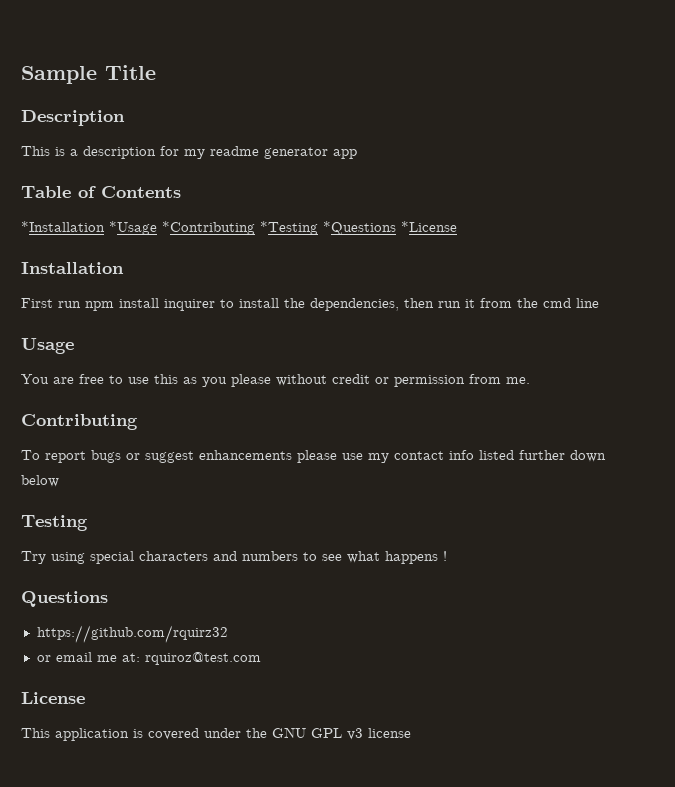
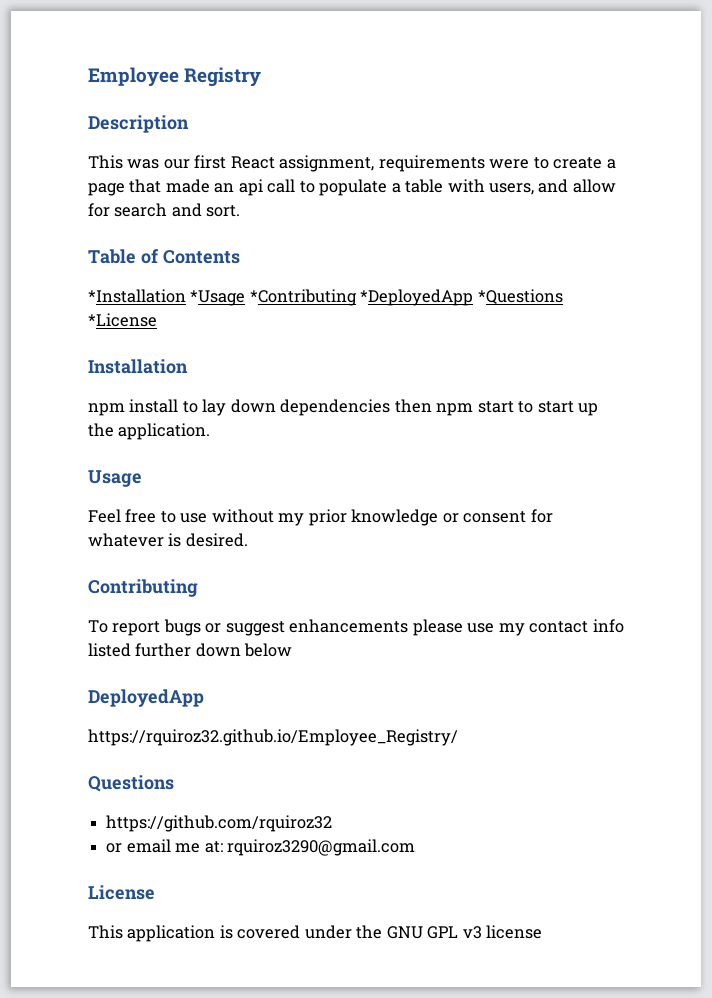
[21,65,156,84] Sample Title -> [88,67,262,87] Employee Registry
[55,146,357,159] is a description for my readme generator app -> [127,155,616,172] [88,179,616,196] [88,203,241,217] was our first React assignment, requirements were to create a page that made an api call to populate a table with users, and allow for search and sort.
[260,221,318,235] *Testing -> [360,289,474,306] *DeployedApp
[21,298,599,311] First run npm install inquirer to install the dependencies, then run it from the cmd line -> [88,399,599,416] [88,423,211,440] npm install to lay down dependencies then npm start to start up the application.
[21,374,74,384] You are -> [88,509,121,523] Feel
[154,374,530,387] this as you please without credit or permission from me. -> [211,509,553,526] [88,533,248,547] without my prior knowledge or consent for whatever is desired.
[21,515,88,531] [21,551,447,564] Testing // Try using special characters and numbers to see what happens ! -> [88,689,204,707] [88,729,458,746] DeployedApp // https://rquiroz32.github.io/Employee_Registry/
[36,625,228,643] https://github.com/rquirz32 -> [106,815,333,832] https://github.com/rquiroz32
[144,652,261,665] rquiroz@test.com -> [226,839,415,856] rquiroz3290@gmail.com

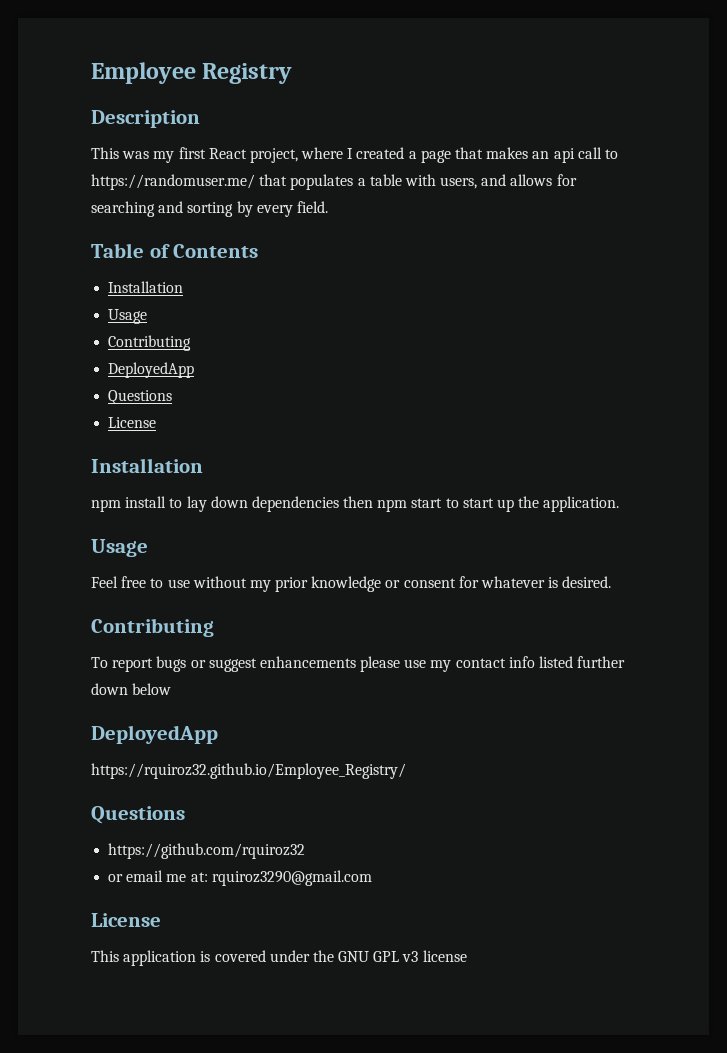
[163,159,190,169] our -> [153,151,175,163] my
[279,155,603,172] assignment, requirements were to create -> [249,147,405,163] project, where I created
[165,179,210,193] made -> [486,147,529,159] makes
[319,179,388,196] populate -> [91,174,354,190] https://randomuser.me/ that populates
[572,179,616,193] [88,203,241,217] [88,249,240,264] [88,289,563,306] [88,313,157,327] allow for search and sort. // Table of Contents // *Installation *Usage *Contributing *DeployedApp *Questions *License -> [510,174,577,186] [91,201,328,217] [91,243,259,258] [108,281,184,293] [108,309,148,324] [108,335,192,351] [108,362,195,378] [108,390,173,404] [108,417,157,428] allows for searching and sorting by every field. // Table of Contents // Installation // Usage // Contributing // DeployedApp // Questions // License

